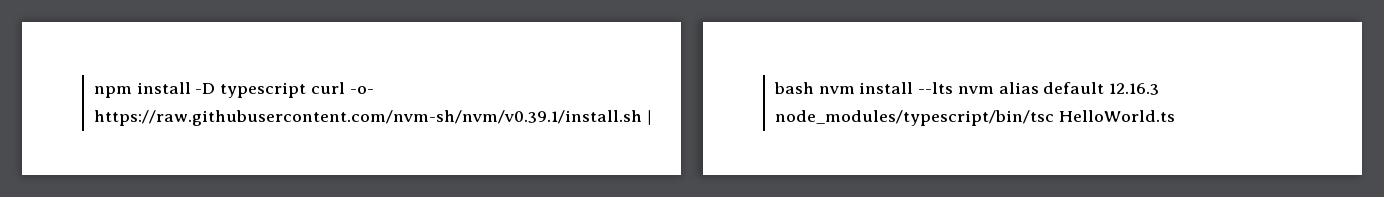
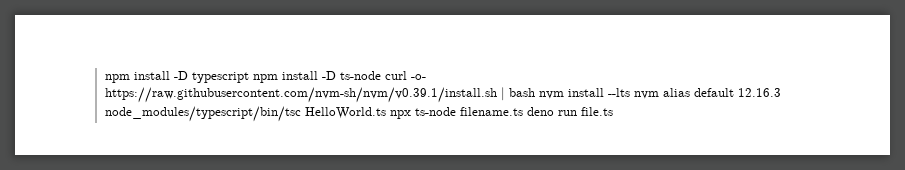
(307, 90) none -> [252,71,381,83] npm install -D ts-node
(1175, 116) none -> [389,107,613,119] npx ts-node filename.ts deno run file.ts

